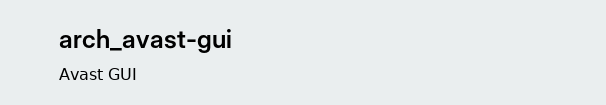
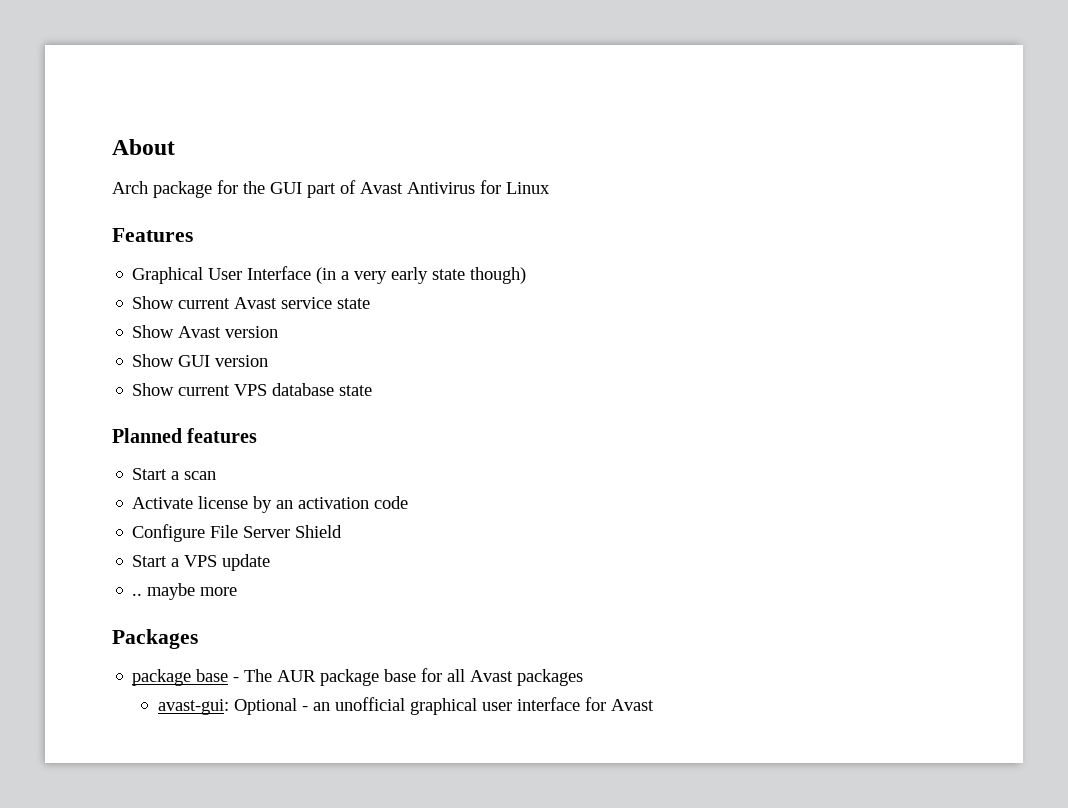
[59,29,232,53] [59,68,137,80] arch_avast-gui // Avast GUI -> [112,139,175,155] [112,180,550,198] [112,228,193,242] [132,266,527,284] [132,296,371,309] [132,325,279,338] [132,354,269,367] [132,383,373,396] [112,428,258,443] [132,468,217,480] [132,496,409,513] [132,524,343,542] [132,554,271,571] [132,583,238,600] [112,629,198,649] [132,668,584,686] [157,697,654,715] About // Arch package for the GUI part of Avast Antivirus for Linux // Features // Graphical User Interface (in a very early state though) // Show current Avast service state // Show Avast version // Show GUI version // Show current VPS database state // Planned features // Start a scan // Activate license by an activation code // Configure File Server Shield // Start a VPS update // .. maybe more // Packages // package base - The AUR package base for all Avast packages // avast-gui: Optional - an unofficial graphical user interface for Avast

